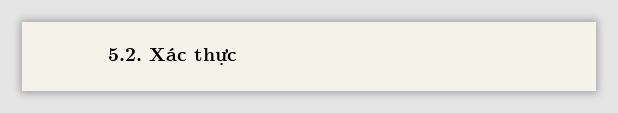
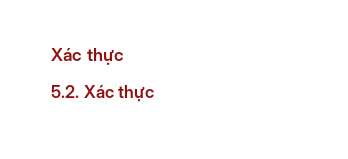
(108, 54) none -> [51,48,124,65] Xác thực //

